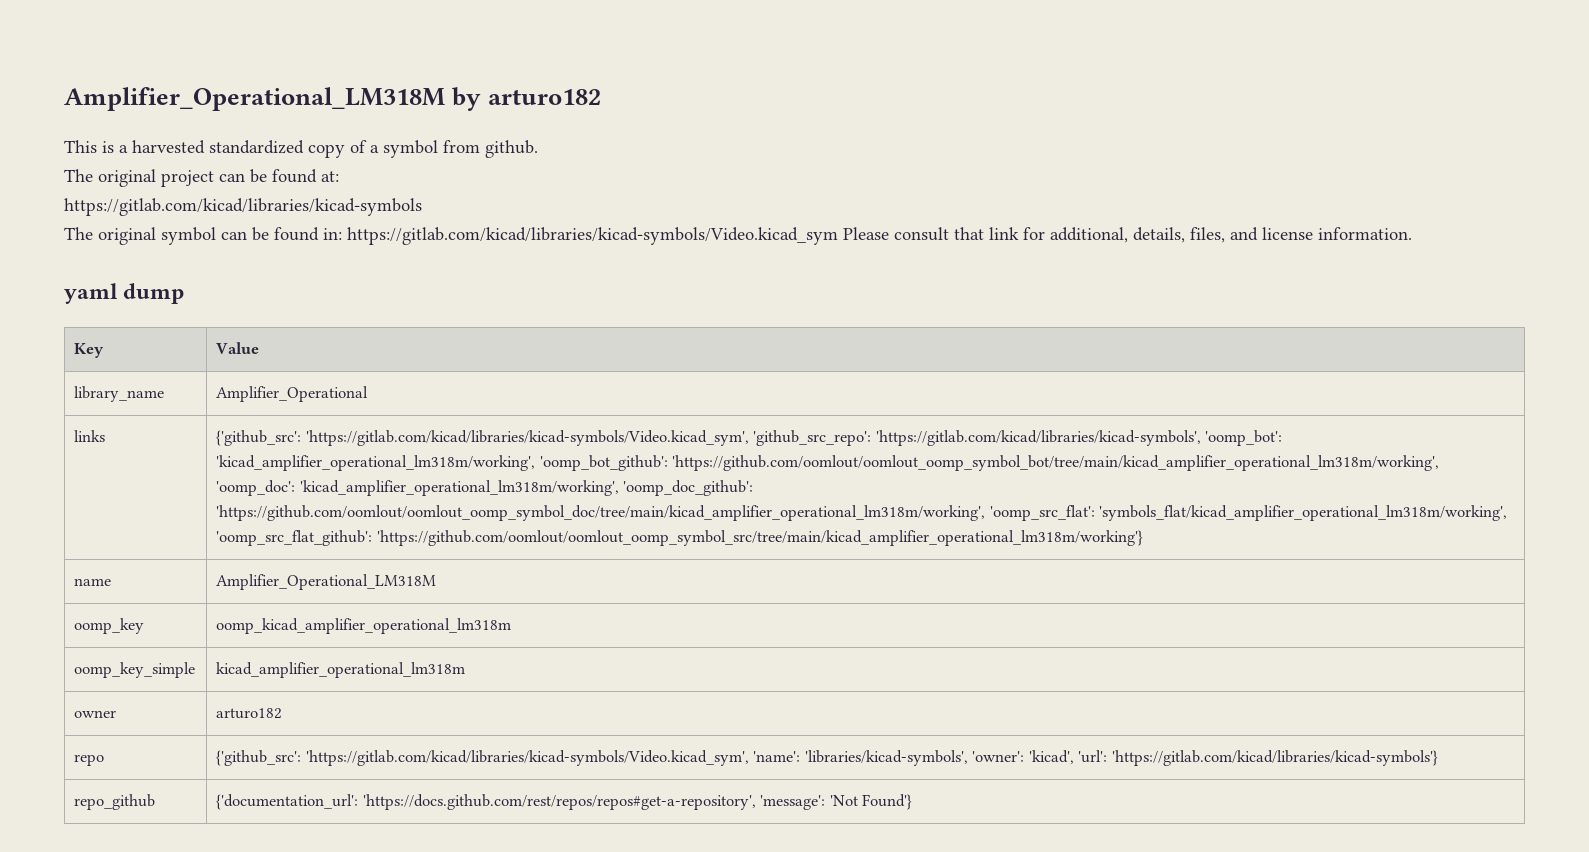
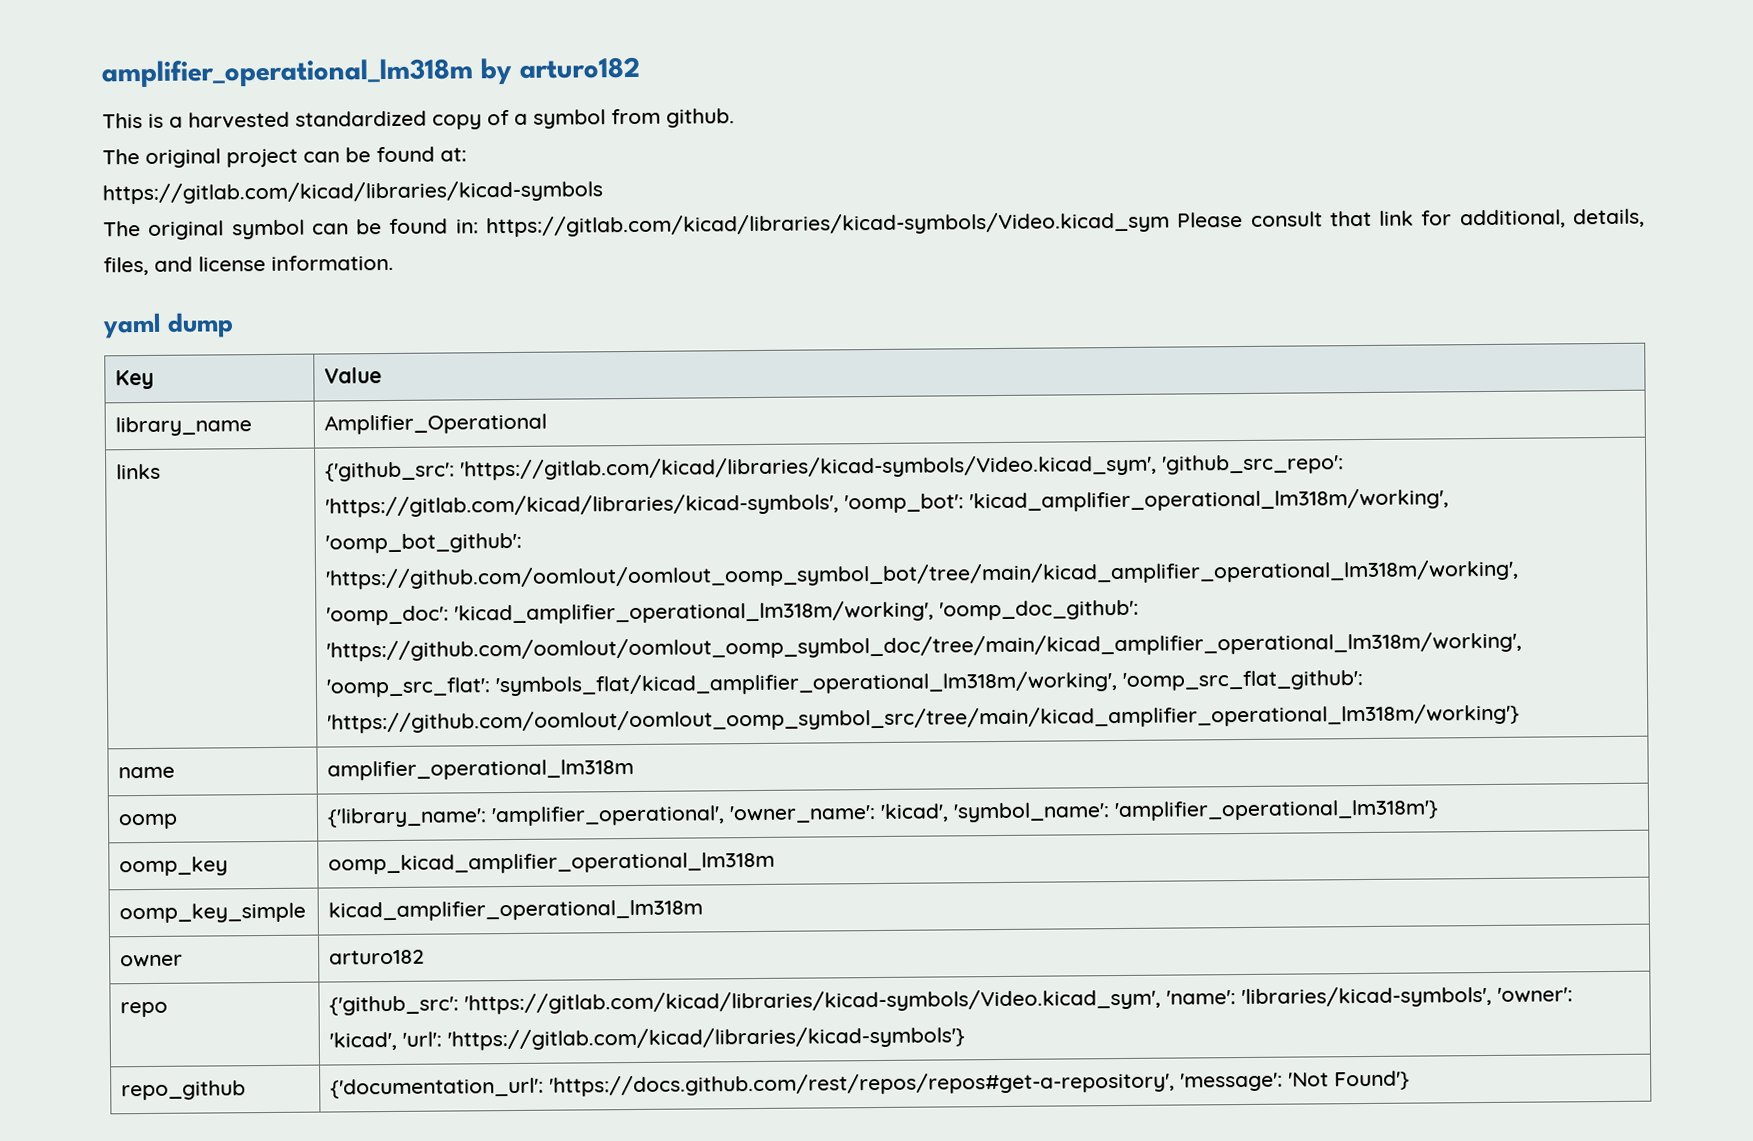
[64,87,445,111] Amplifier_Operational_LM318M -> [101,58,473,88] amplifier_operational_lm318m
[216,574,437,590] Amplifier_Operational_LM318M -> [327,758,635,781] [118,813,179,830] [327,799,1440,828] amplifier_operational_lm318m // oomp | {'library_name': 'amplifier_operational', 'owner_name': 'kicad', 'symbol_name': 'amplifier_operational_lm318m'}

